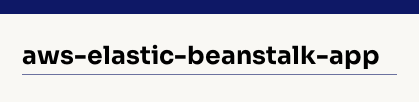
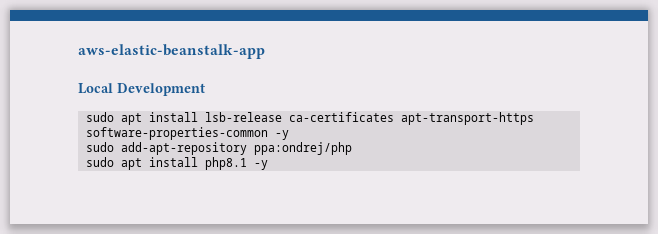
(380, 56) none -> [78,83,205,96] [85,112,534,125] [85,127,289,140] [85,142,352,155] [85,157,268,170] // Local Development // sudo apt install lsb-release ca-certificates apt-transport-https software-properties-common -y // sudo add-apt-repository ppa:ondrej/php // sudo apt install php8.1 -y

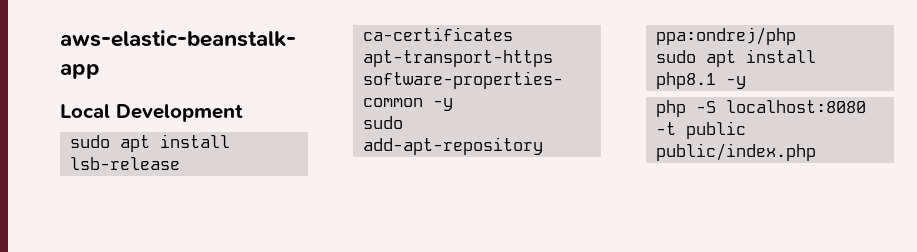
(268, 165) none -> [655,100,866,117] [655,121,746,139] [655,143,816,161] // php -S localhost:8080 -t public public/index.php

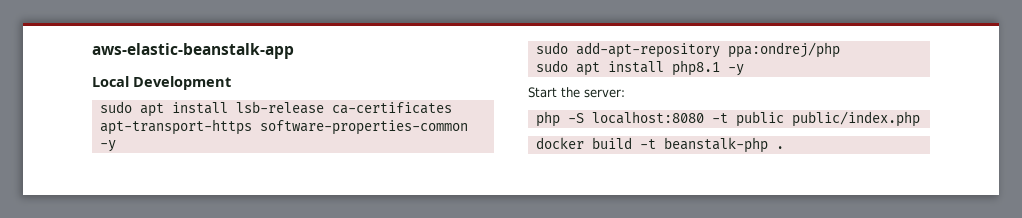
(746, 82) none -> [528,87,625,98] // Start the server:
(816, 152) none -> [535,137,784,153] // docker build -t beanstalk-php .

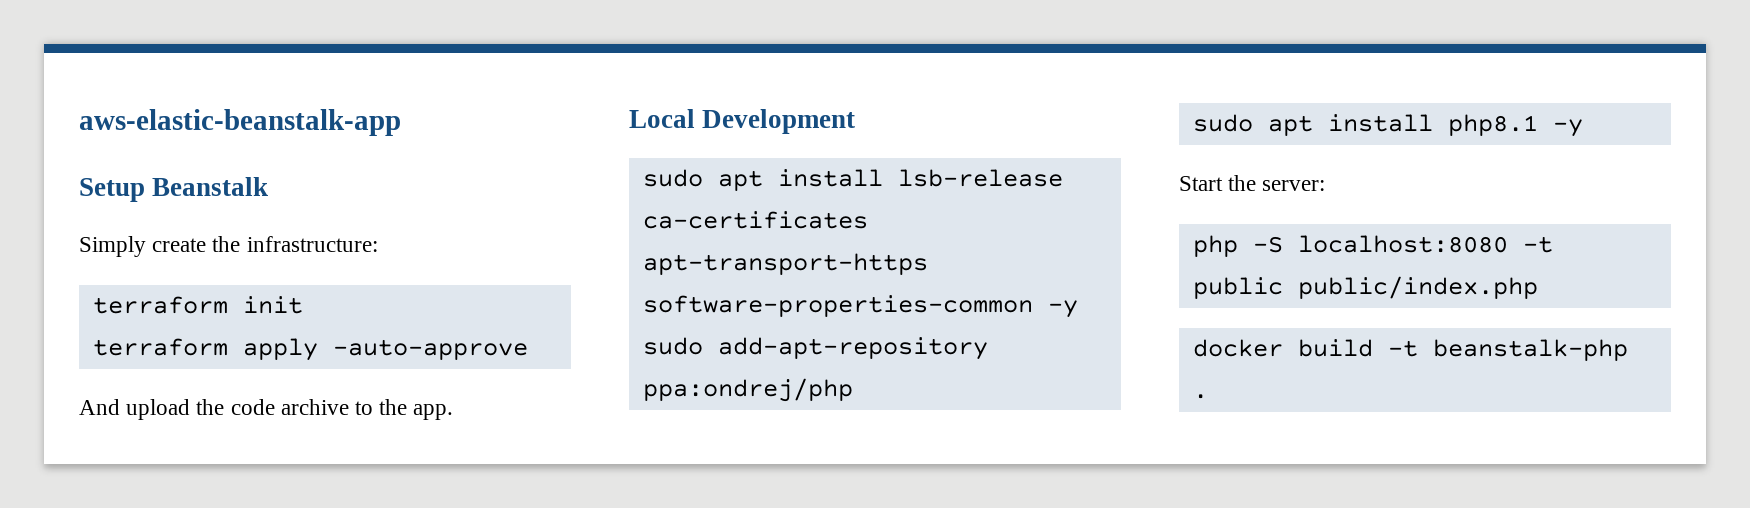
(294, 51) none -> [79,177,269,202] [79,236,378,257] [92,296,303,314] [92,338,528,361] [79,399,454,420] // Setup Beanstalk // Simply create the infrastructure: // terraform init // terraform apply -auto-approve // And upload the code archive to the app.

